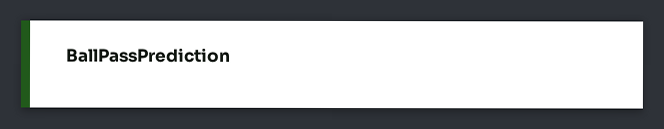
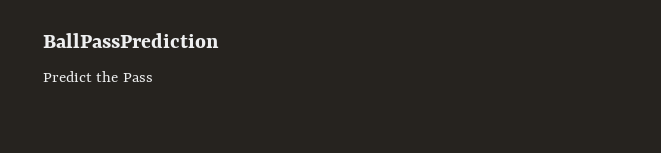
(231, 55) none -> [43,71,153,82] // Predict the Pass

